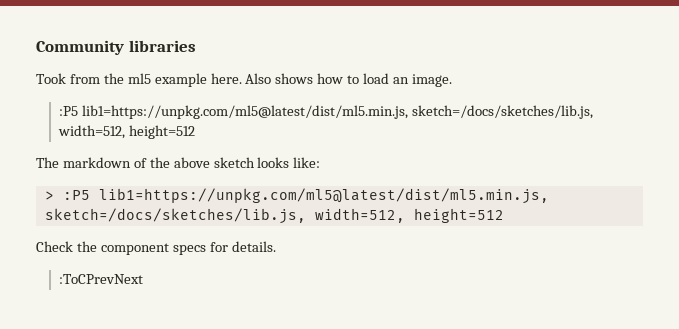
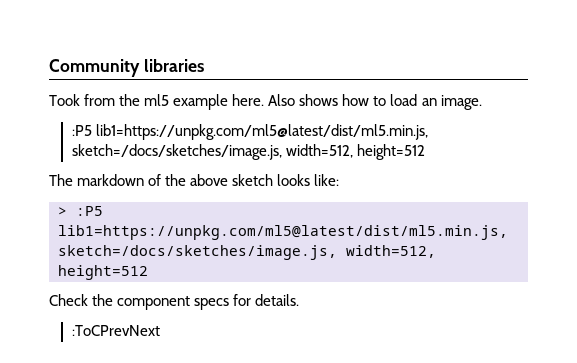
[411,105,593,119] sketch=/docs/sketches/lib.js, -> [71,144,282,160] sketch=/docs/sketches/image.js,
[44,208,306,224] sketch=/docs/sketches/lib.js, -> [58,245,337,260] sketch=/docs/sketches/image.js,

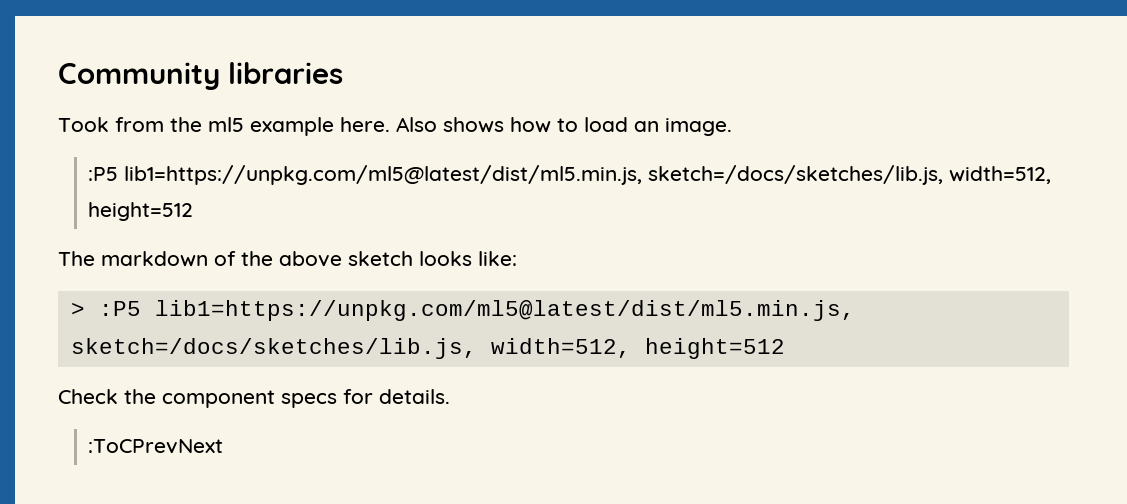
[71,144,282,160] sketch=/docs/sketches/image.js, -> [648,165,944,185] sketch=/docs/sketches/lib.js,
[58,245,337,260] sketch=/docs/sketches/image.js, -> [70,338,477,359] sketch=/docs/sketches/lib.js,

